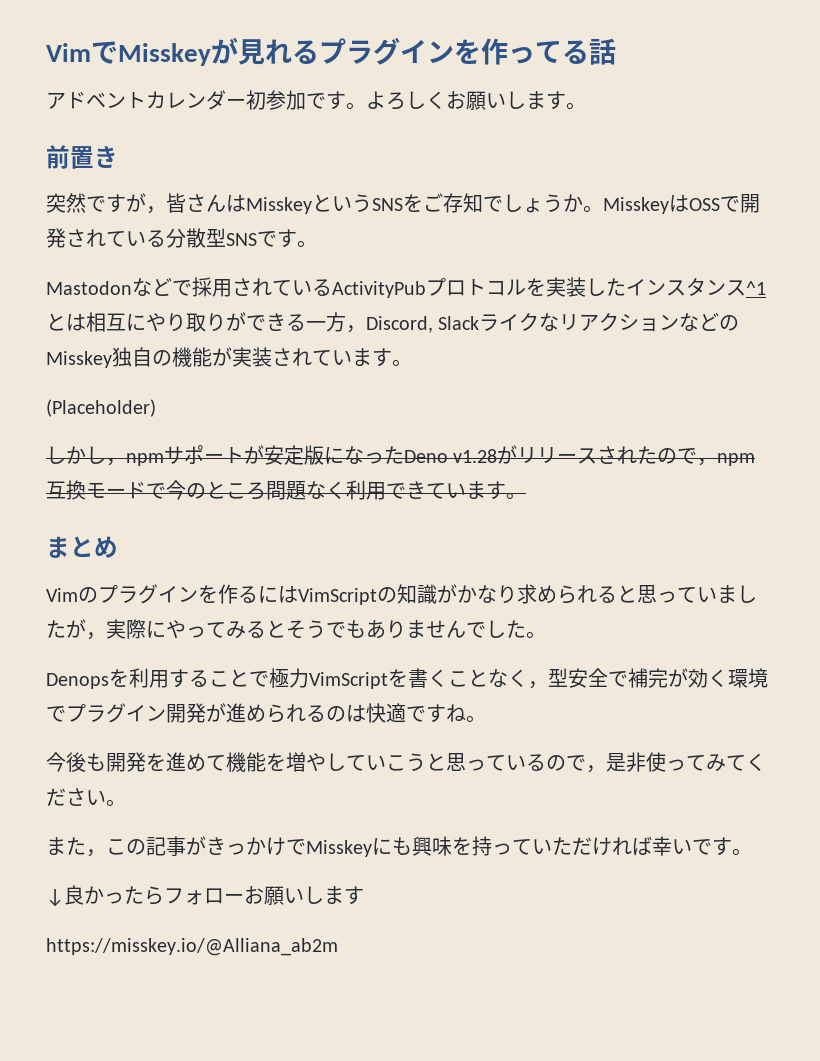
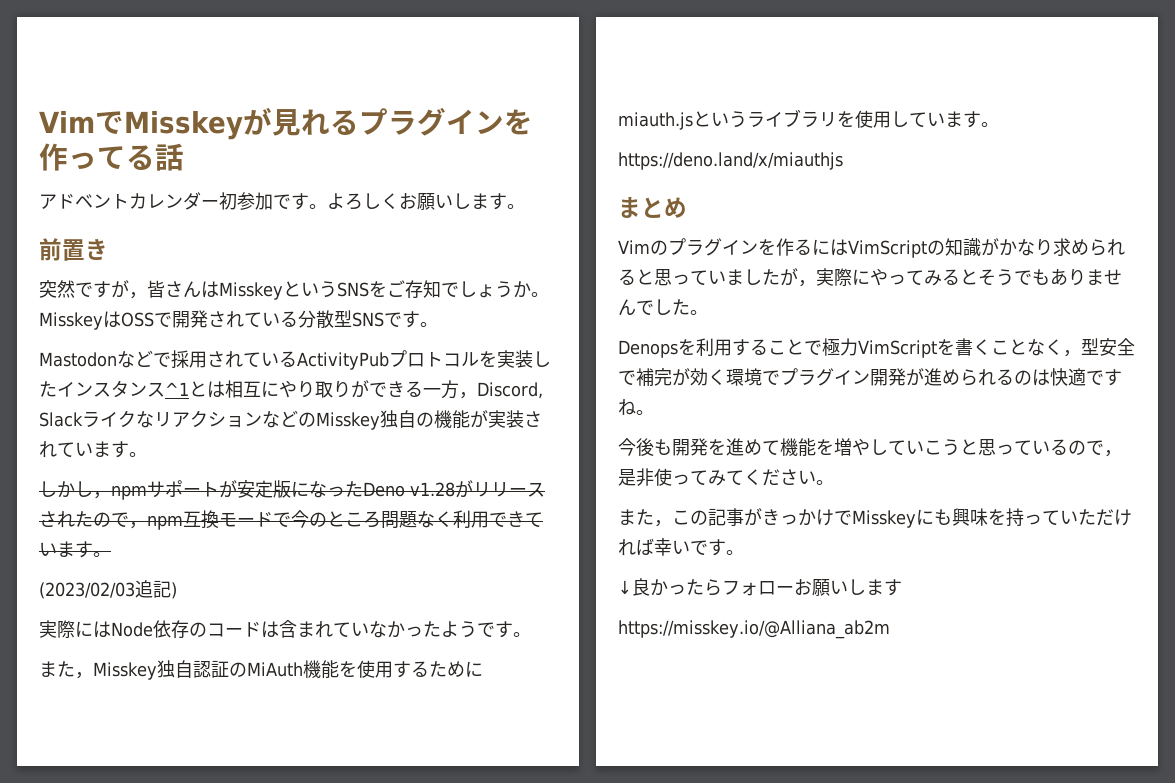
[46,399,156,417] // (Placeholder) -> (147, 454) none
(526, 496) none -> [39,580,177,599] [39,620,531,639] [39,660,483,680] [618,109,999,130] [618,152,843,170] // (2023/02/03追記) // 実際にはNode依存のコードは含まれていなかったようです。 // また，Misskey独自認証のMiAuth機能を使用するためにmiauth.jsというライブラリを使用しています。 // https://deno.land/x/miauthjs

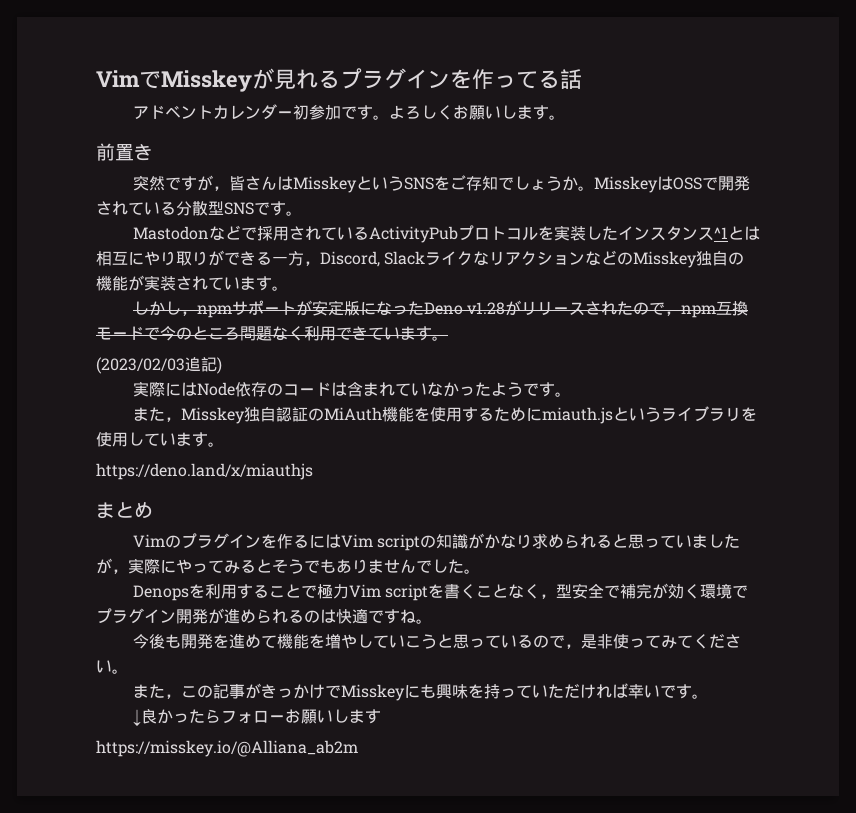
[848,240,927,258] VimScript -> [340,534,421,551] Vim script
[858,340,937,358] VimScript -> [348,584,429,601] Vim script

